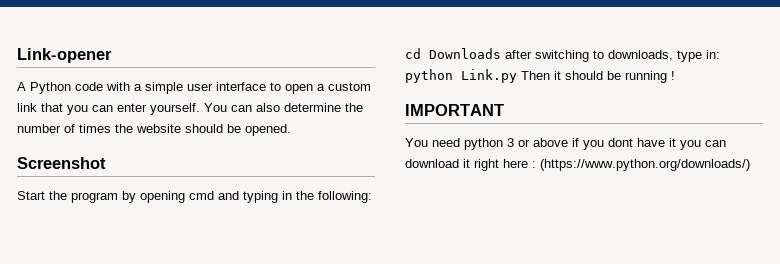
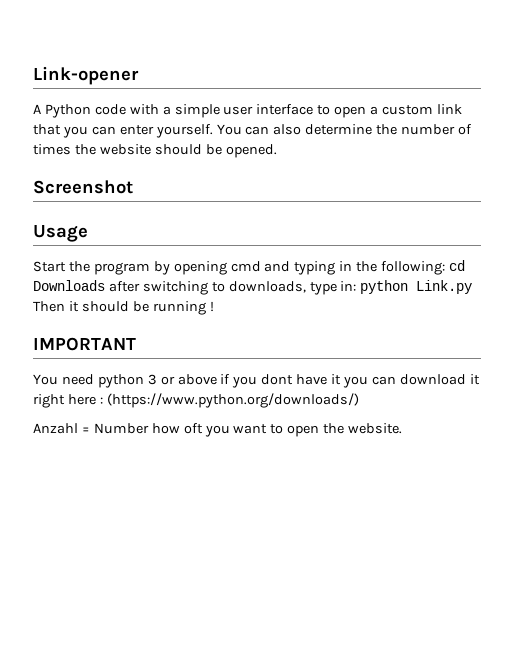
(106, 163) none -> [33,225,88,242] // Usage
(750, 165) none -> [33,423,403,437] // Anzahl = Number how oft you want to open the website.

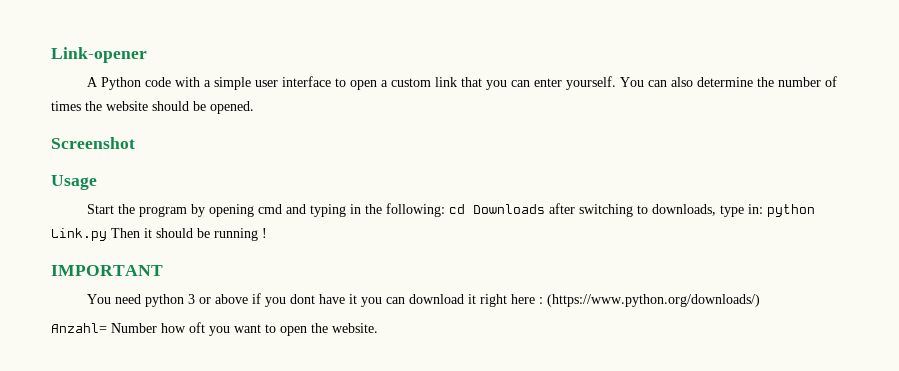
[33,423,90,434] Anzahl = -> [51,323,107,333] Anzahl=

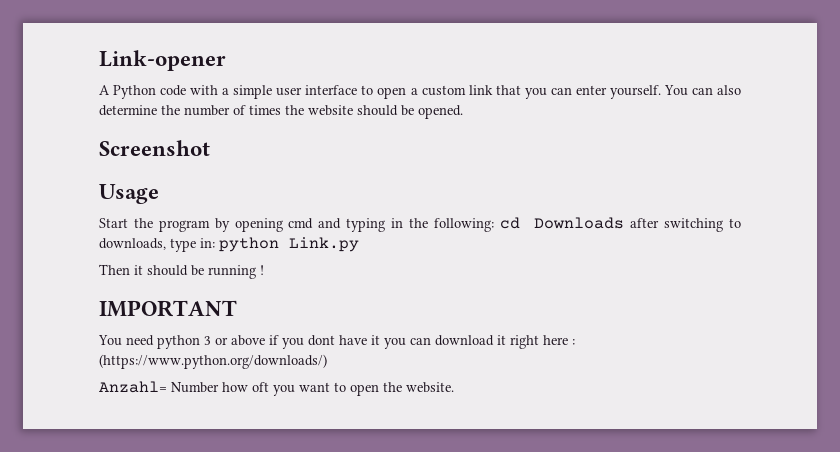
(107, 234) none -> (359, 244) //

